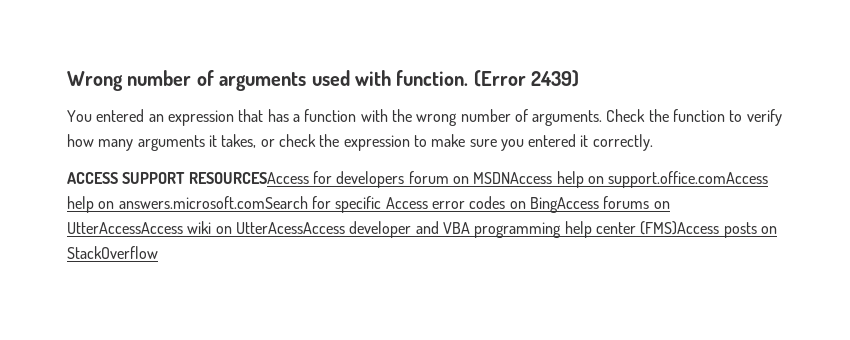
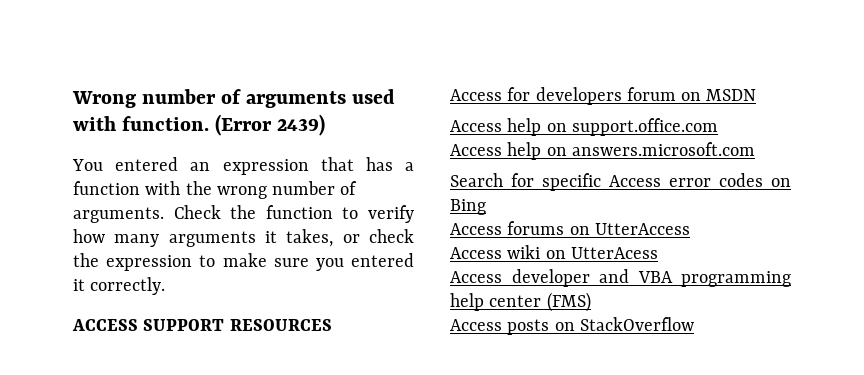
[188,172,309,184] RESOURCESAccess -> [229,319,332,331] [450,89,502,101] RESOURCES // Access
[473,171,769,188] [67,196,308,213] MSDNAccess help on support.office.comAccess help on answers.microsoft.comSearch -> [706,89,757,101] [450,118,718,136] [450,142,755,160] [450,173,503,187] MSDN // Access help on support.office.com // Access help on answers.microsoft.com // Search
[529,196,670,213] [67,221,345,234] BingAccess forums on UtterAccessAccess wiki on UtterAcessAccess -> [450,199,486,215] [450,221,690,235] [450,245,658,259] [450,271,502,283] Bing // Access forums on UtterAccess // Access wiki on UtterAcess // Access
[640,221,720,235] (FMS)Access -> [546,292,591,312] [450,319,502,331] (FMS) // Access

